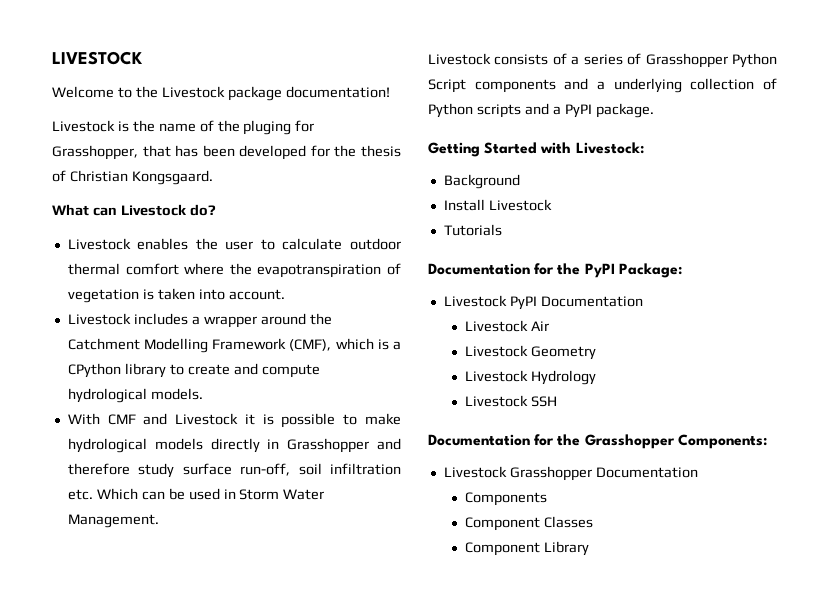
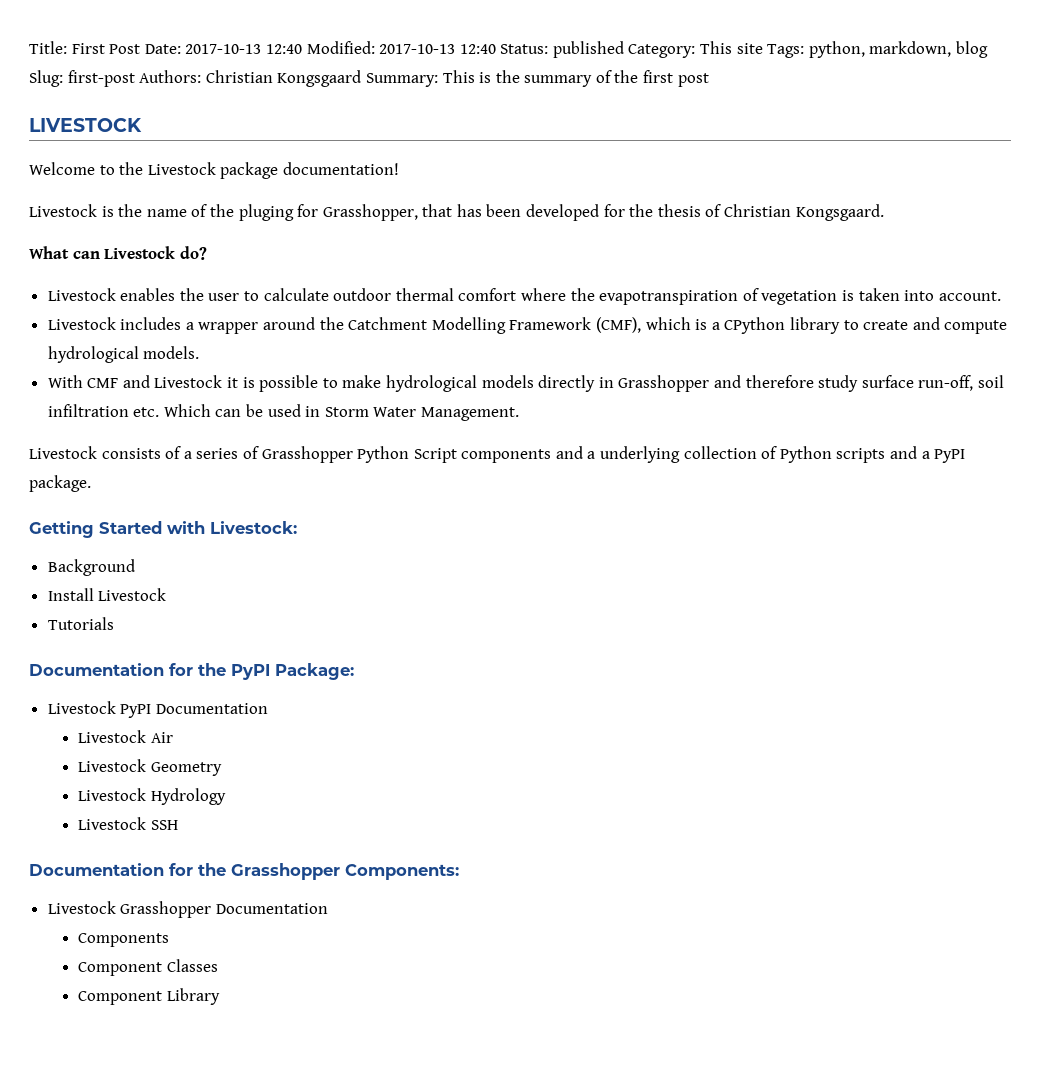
(52, 58) none -> [29,41,989,58] [29,70,709,87] Title: First Post Date: 2017-10-13 12:40 Modified: 2017-10-13 12:40 Status: published Category: This site Tags: python, markdown, blog Slug: first-post Authors: Christian Kongsgaard Summary: This is the summary of the first post //

